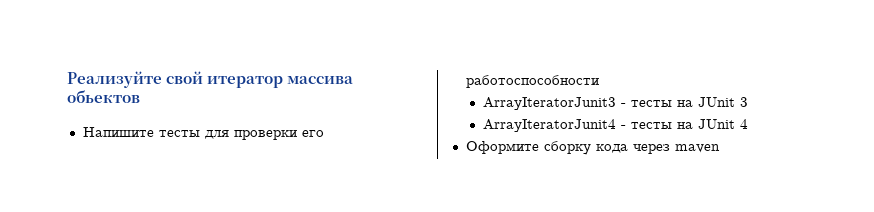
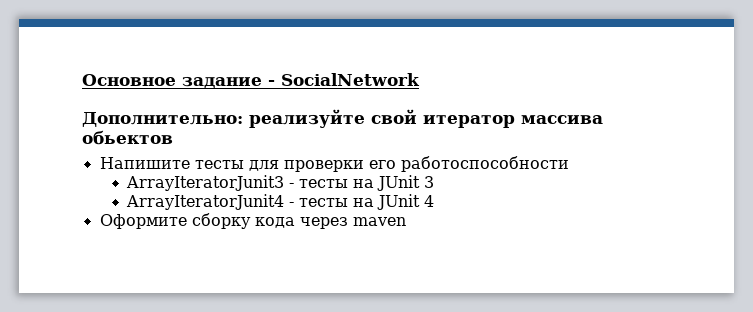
[67,71,162,88] Реализуйте -> [82,73,420,89] [82,109,365,128] Основное задание - SocialNetwork // Дополнительно: реализуйте

